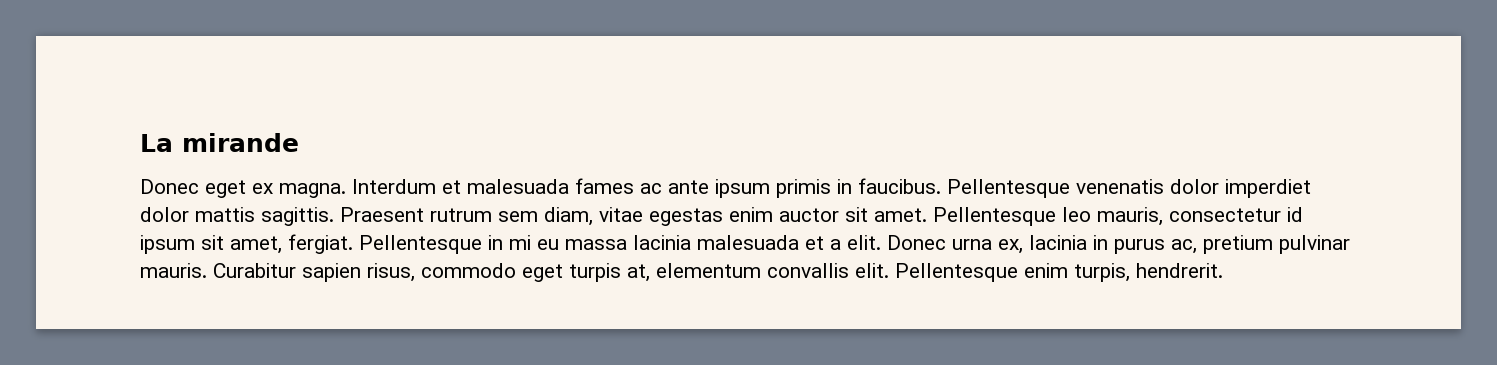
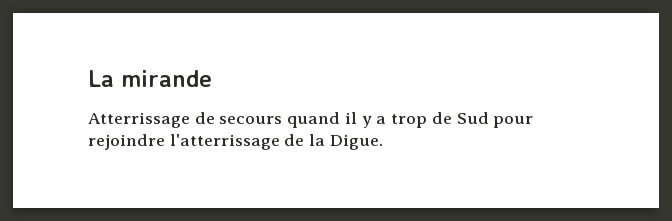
[140,178,1311,198] [140,207,1303,226] [140,234,1350,254] [140,263,1223,282] Donec eget ex magna. Interdum et malesuada fames ac ante ipsum primis in faucibus. Pellentesque venenatis dolor imperdiet dolor mattis sagittis. Praesent rutrum sem diam, vitae egestas enim auctor sit amet. Pellentesque leo mauris, consectetur id ipsum sit amet, fergiat. Pellentesque in mi eu massa lacinia malesuada et a elit. Donec urna ex, lacinia in purus ac, pretium pulvinar mauris. Curabitur sapien risus, commodo eget turpis at, elementum convallis elit. Pellentesque enim turpis, hendrerit. -> [88,112,534,128] [88,134,383,150] Atterrissage de secours quand il y a trop de Sud pour rejoindre l'atterrissage de la Digue.

